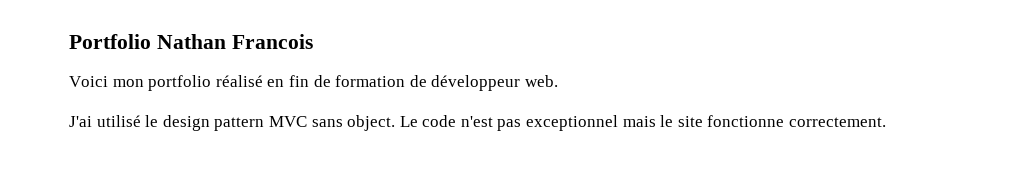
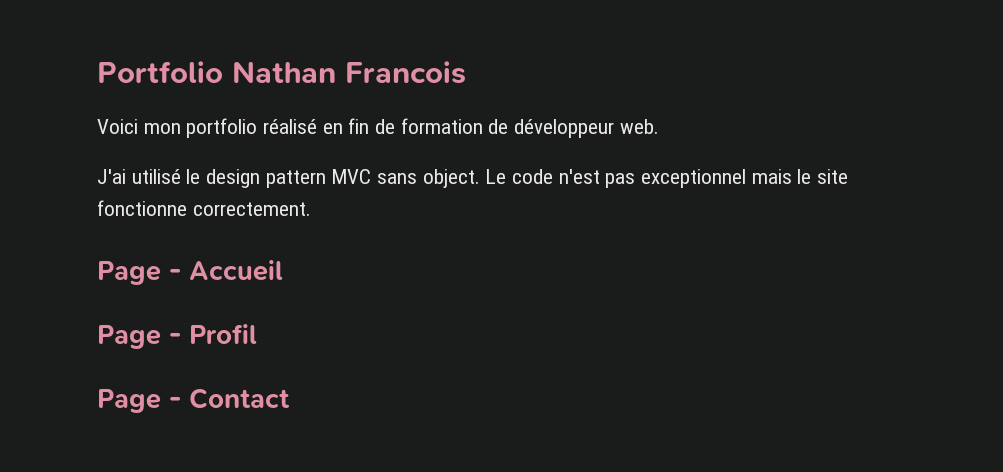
(887, 122) none -> [97,260,283,285] [97,324,257,349] [97,388,290,413] // Page - Accueil // Page - Profil // Page - Contact

